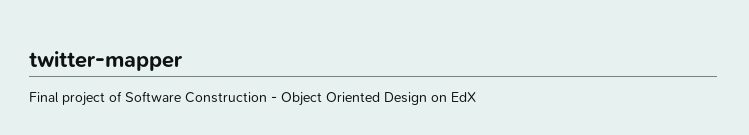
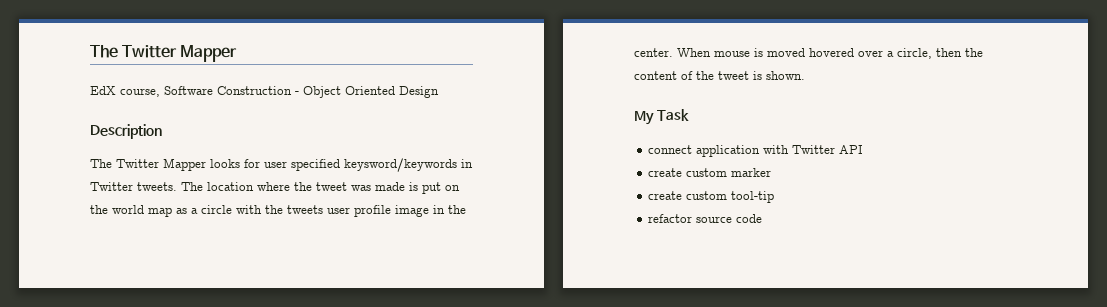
[29,51,183,71] [29,91,122,106] twitter-mapper // Final project of -> [90,45,238,62] [90,86,160,97] The Twitter Mapper // EdX course,
[431,92,476,102] on EdX -> [90,124,162,139] [90,158,473,172] [90,182,460,194] [90,205,466,217] [634,48,983,59] [634,71,805,80] [634,109,689,125] [648,145,864,157] [648,168,772,177] [648,191,775,203] [648,214,763,223] // Description // The Twitter Mapper looks for user specified keysword/keywords in Twitter tweets. The location where the tweet was made is put on the world map as a circle with the tweets user profile image in the center. When mouse is moved hovered over a circle, then the content of the tweet is shown. // My Task // connect application with Twitter API // create custom marker // create custom tool-tip // refactor source code

